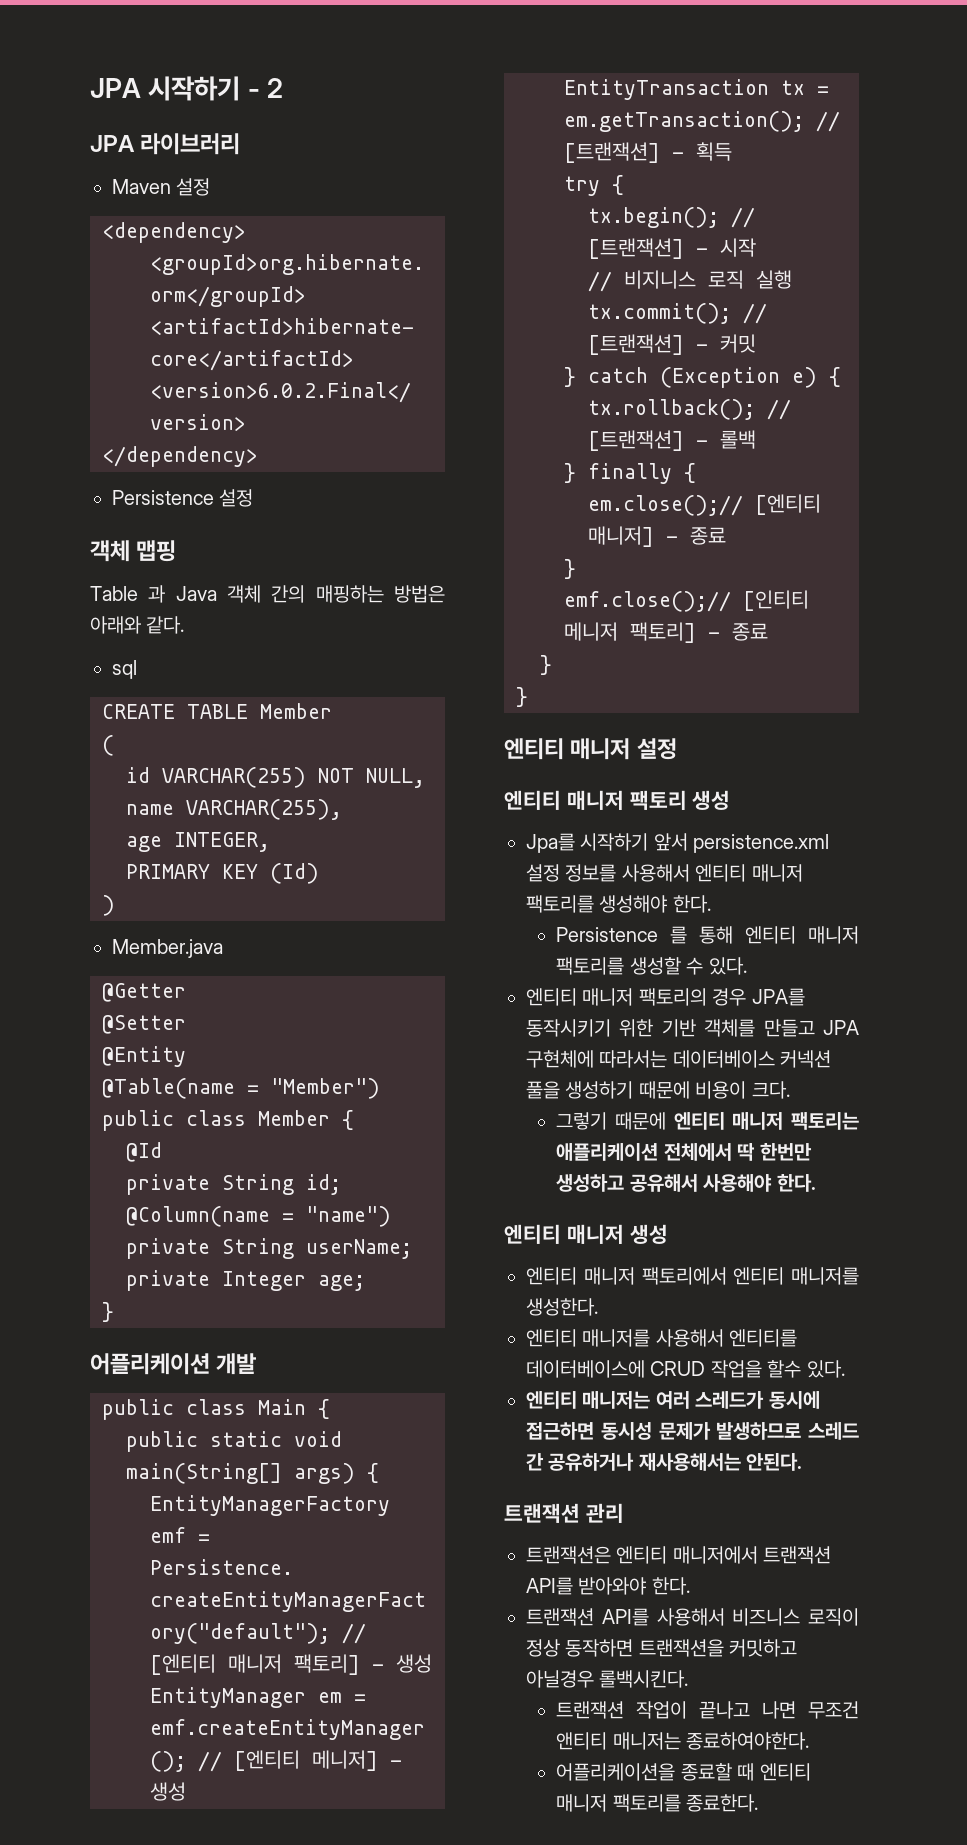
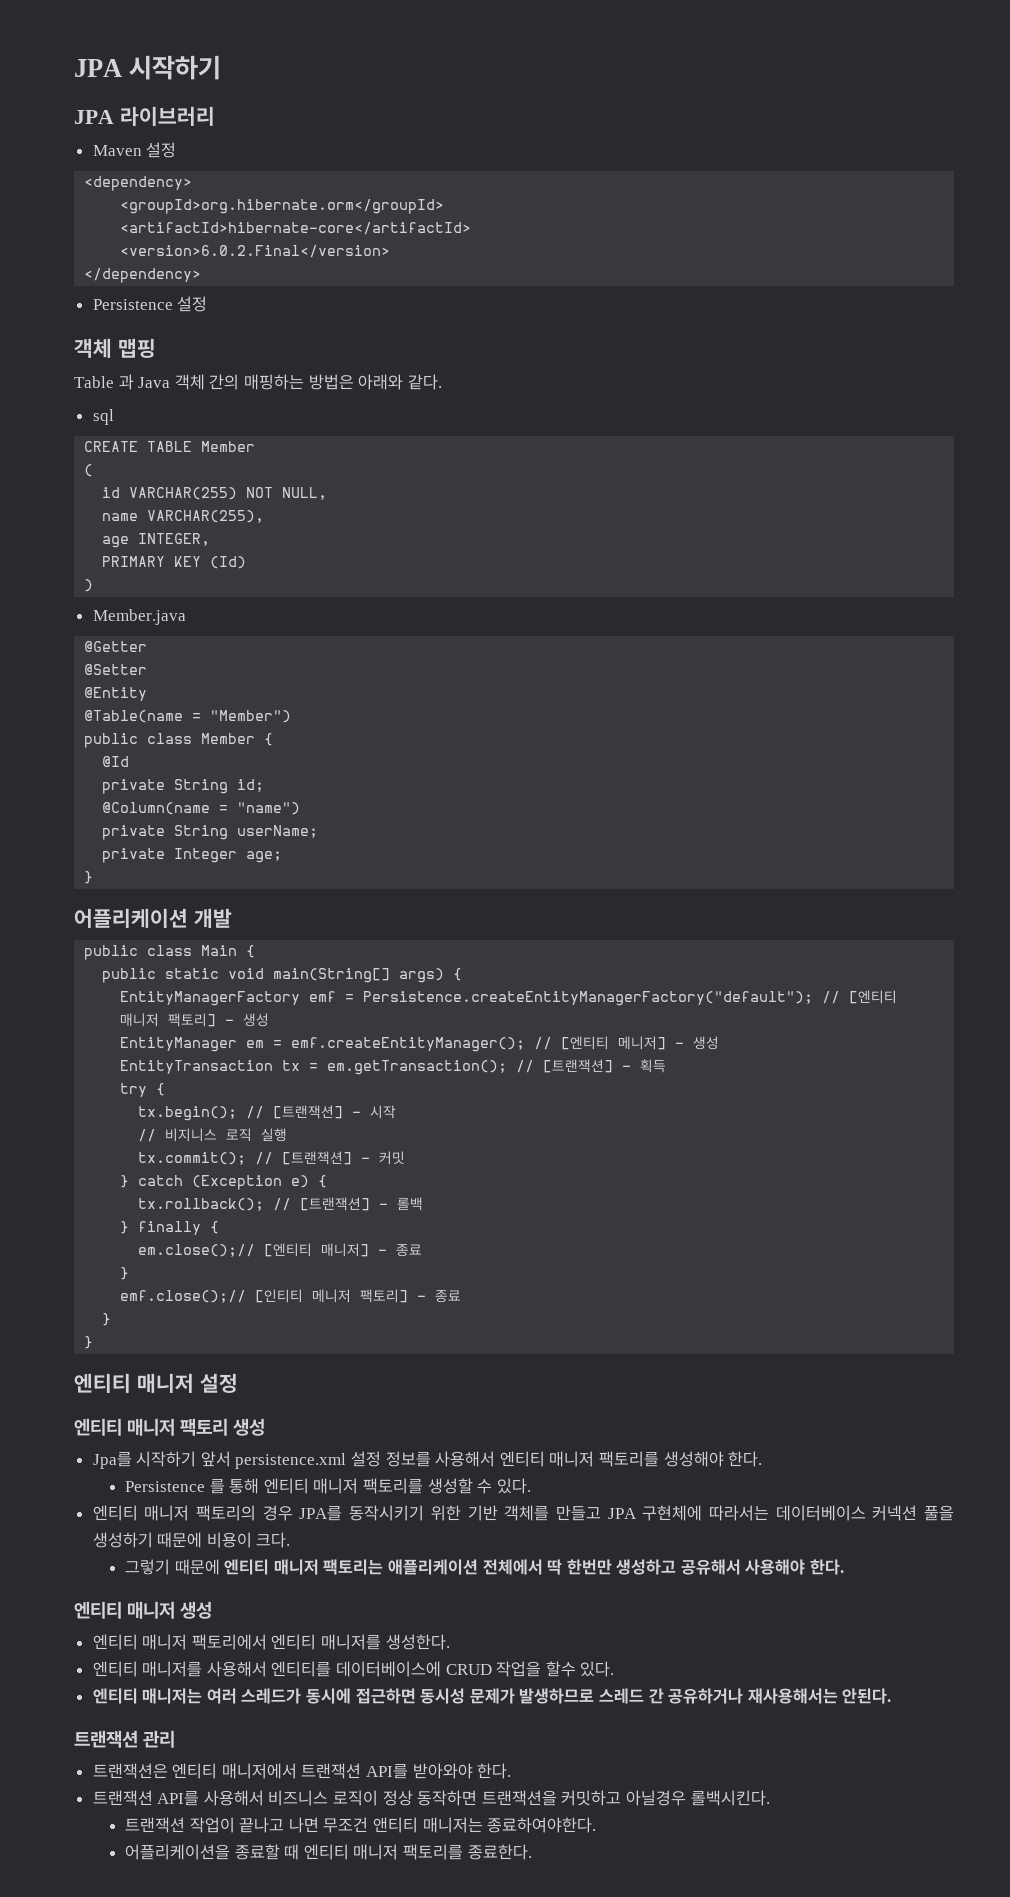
[247,78,283,98] - 2 -> (222, 67) none

